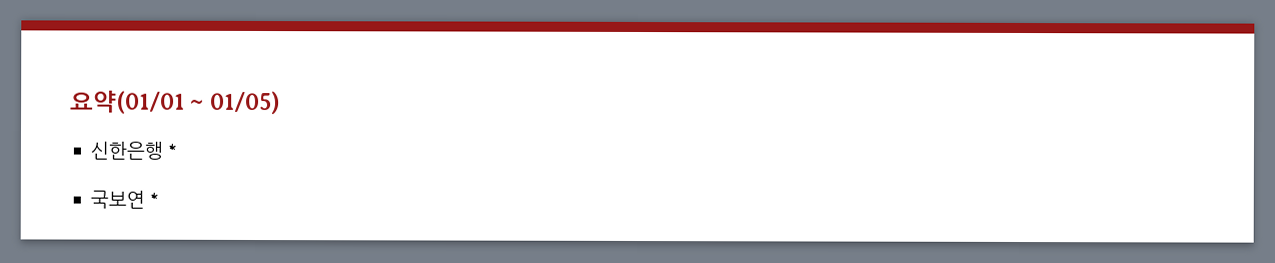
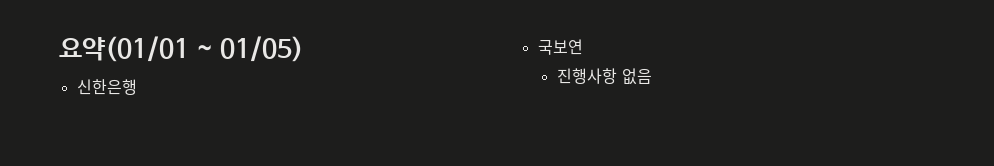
[167,143,178,157] * -> (137, 87) none
[149,192,160,206] * -> [556,68,652,85] // 진행사항 없음

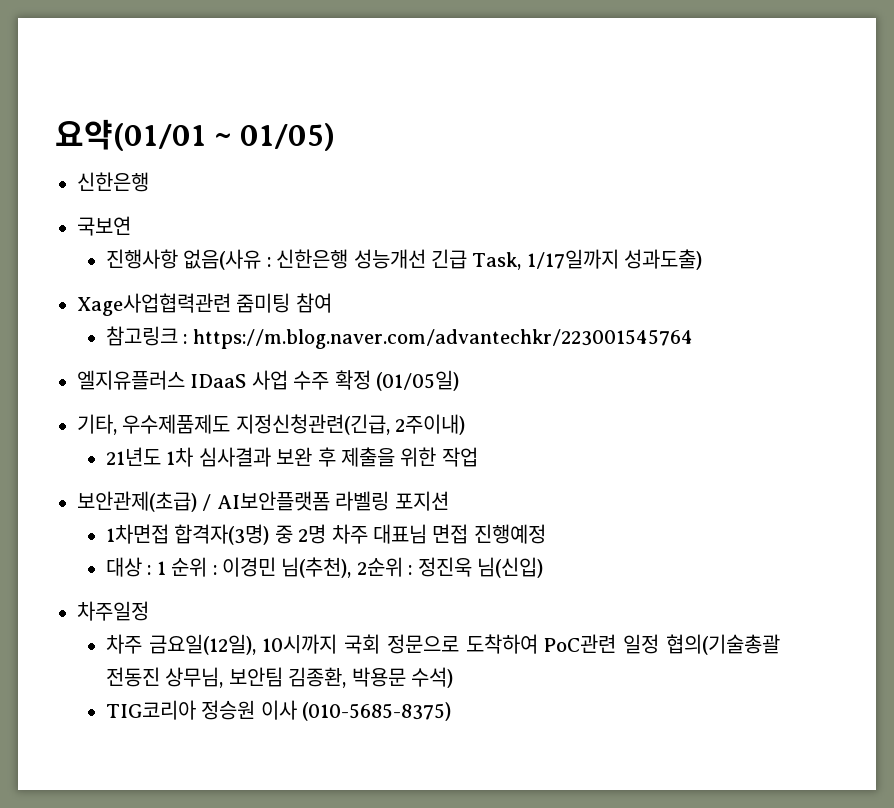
[621,68,652,85] 없음 -> [183,249,703,270] [77,293,332,316] [105,326,693,349] [77,370,459,391] [77,414,466,435] [105,447,478,467] [77,491,449,512] [105,524,546,545] [105,557,543,578] [77,601,149,621] [105,634,781,655] [105,667,453,688] [105,700,452,721] 없음(사유 : 신한은행 성능개선 긴급 Task, 1/17일까지 성과도출) // Xage사업협력관련 줌미팅 참여 // 참고링크 : https://m.blog.naver.com/advantechkr/223001545764 // 엘지유플러스 IDaaS 사업 수주 확정 (01/05일) // 기타, 우수제품제도 지정신청관련(긴급, 2주이내) // 21년도 1차 심사결과 보완 후 제출을 위한 작업 // 보안관제(초급) / AI보안플랫폼 라벨링 포지션 // 1차면접 합격자(3명) 중 2명 차주 대표님 면접 진행예정 // 대상 : 1 순위 : 이경민 님(추천), 2순위 : 정진욱 님(신입) // 차주일정 // 차주 금요일(12일), 10시까지 국회 정문으로 도착하여 PoC관련 일정 협의(기술총괄 전동진 상무님, 보안팀 김종환, 박용문 수석) // TIG코리아 정승원 이사 (010-5685-8375)

